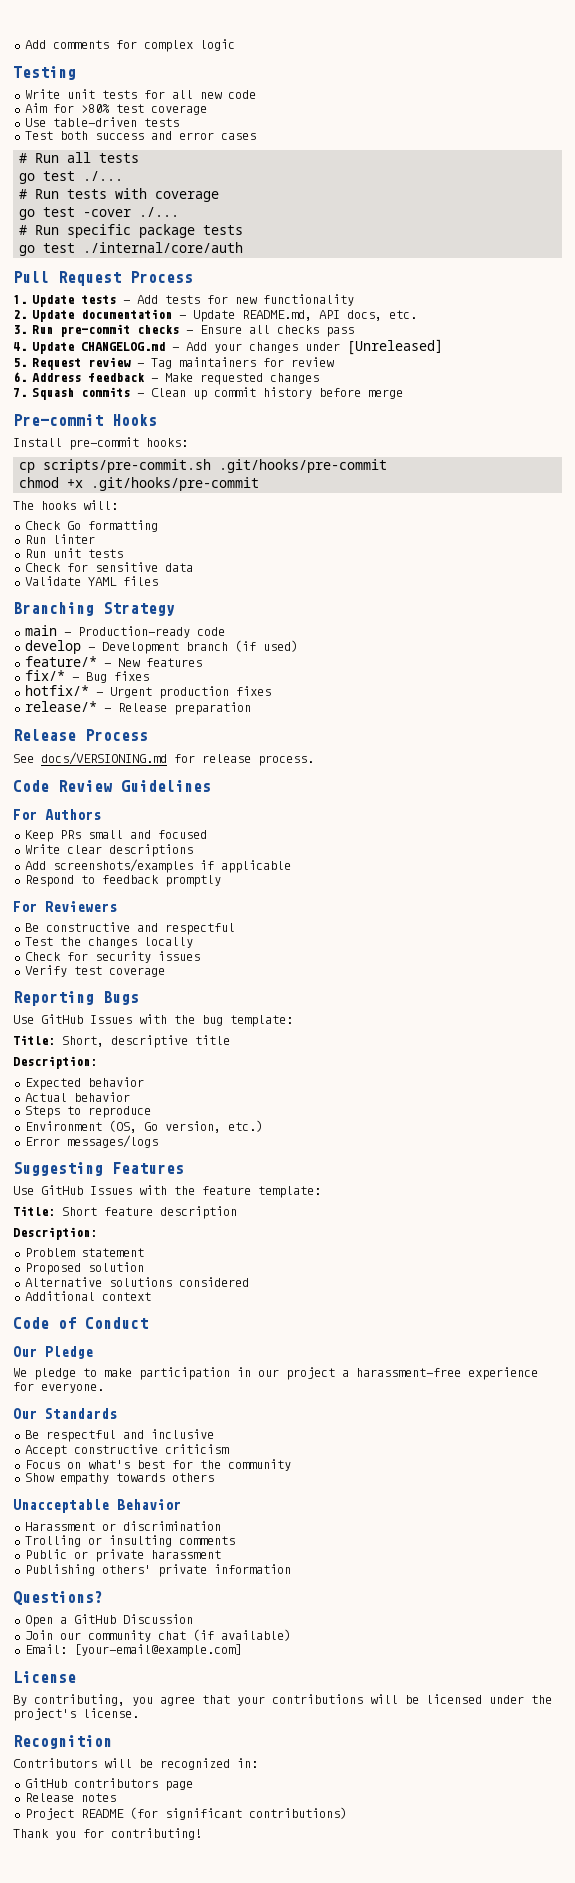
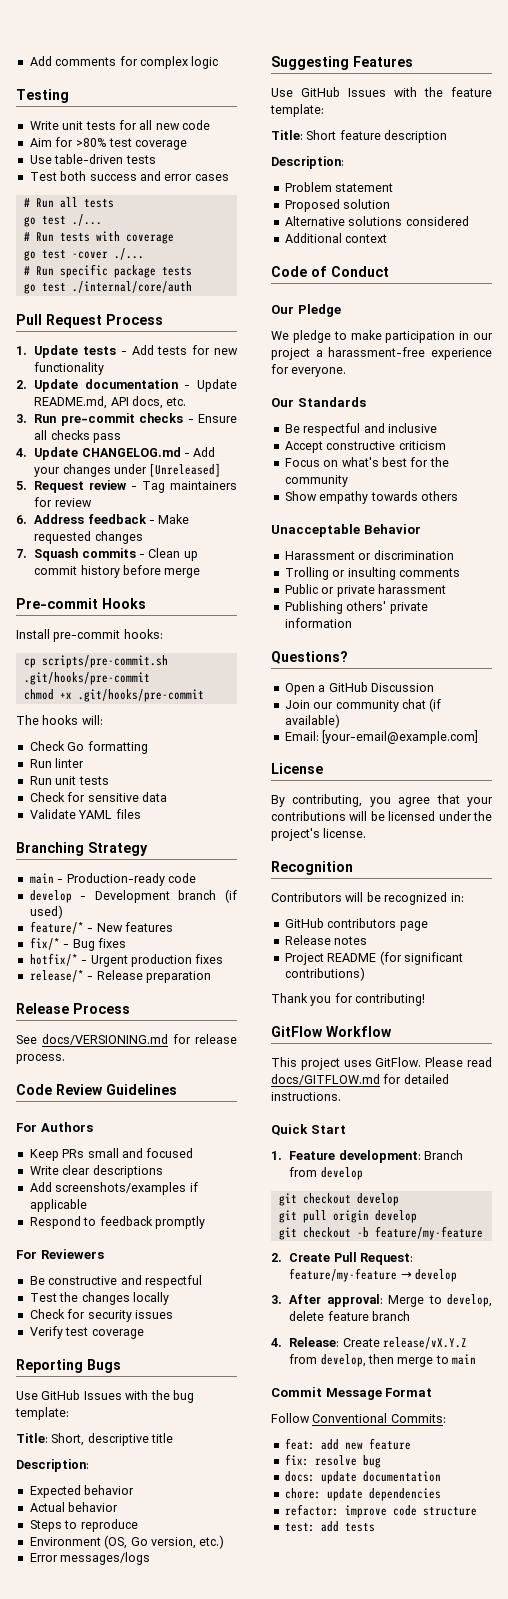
(202, 1834) none -> [271,1026,392,1037] [271,1057,492,1070] [271,1074,449,1085] [271,1092,341,1101] [271,1124,346,1136] [271,1150,464,1163] [289,1167,363,1180] [278,1193,399,1206] [278,1210,417,1223] [278,1226,483,1240] [271,1252,414,1265] [289,1268,458,1282] [271,1294,492,1307] [289,1311,411,1321] [271,1337,468,1349] [289,1354,477,1367] [271,1387,433,1400] [271,1413,446,1423] [284,1438,411,1450] [284,1454,381,1468] [284,1471,441,1484] [284,1488,441,1501] [284,1504,477,1518] [284,1521,375,1532] // GitFlow Workflow // This project uses GitFlow. Please read docs/GITFLOW.md for detailed instructions. // Quick Start // 1. Feature development: Branch from develop // git checkout develop // git pull origin develop // git checkout -b feature/my-feature // 2. Create Pull Request: feature/my-feature → develop // 3. After approval: Merge to develop, delete feature branch // 4. Release: Create release/vX.Y.Z from develop, then merge to main // Commit Message Format // Follow Conventional Commits: // feat: add new feature // fix: resolve bug // docs: update documentation // chore: update dependencies // refactor: improve code structure // test: add tests

